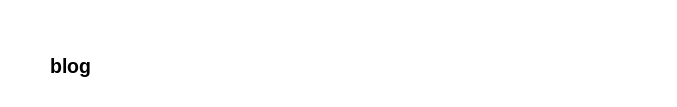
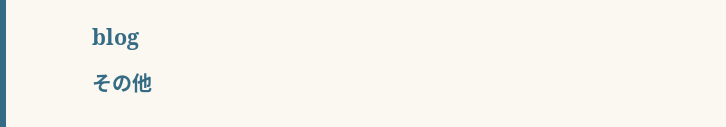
(91, 67) none -> [92,73,152,93] // その他

